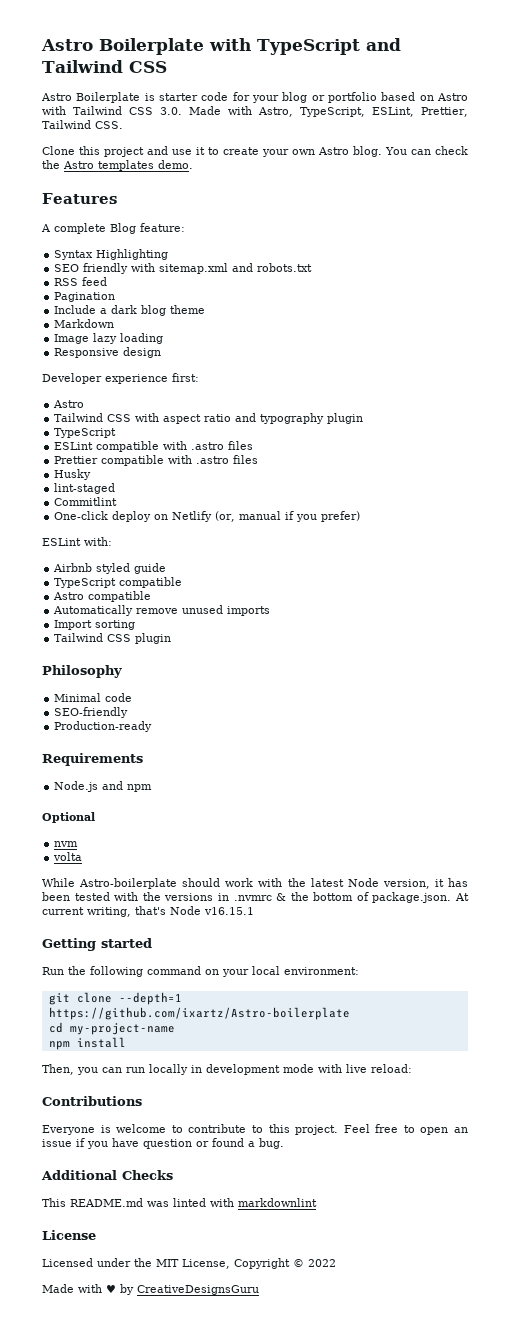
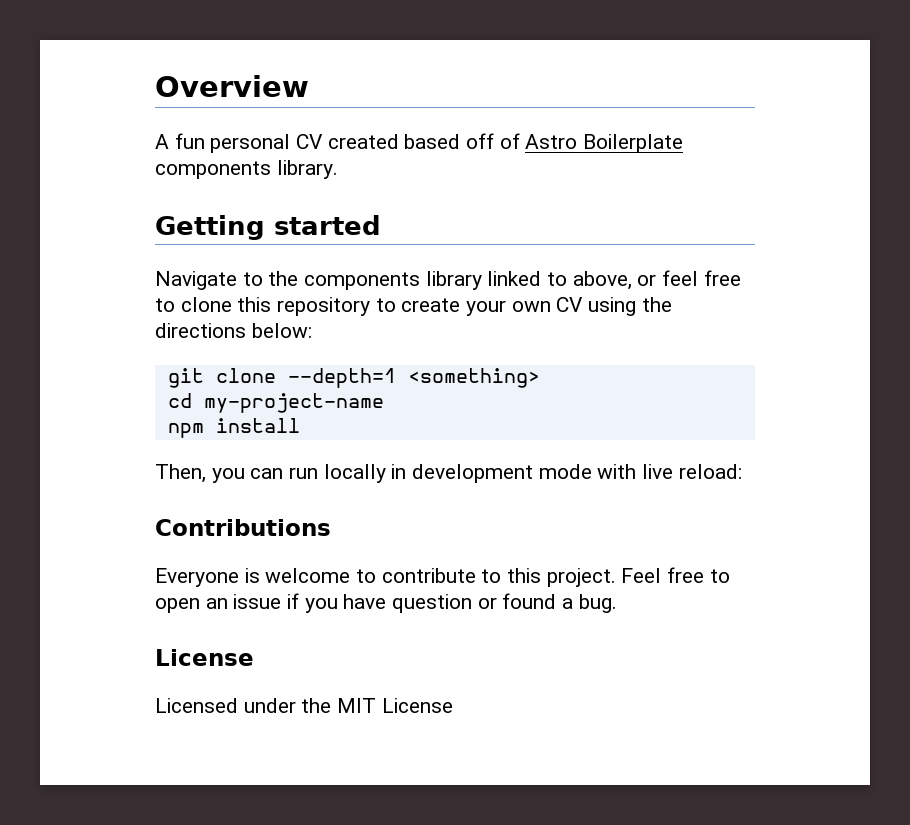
[41,38,401,55] [42,60,167,73] [41,92,468,103] [42,106,469,117] [42,120,123,129] [42,146,468,157] [42,160,193,171] [42,193,117,204] [41,223,185,234] [54,249,169,260] [54,263,313,274] [54,277,108,286] [54,292,116,302] [54,305,206,316] [54,319,115,328] [54,333,164,344] [54,347,162,358] [42,373,199,384] [53,400,85,408] [54,413,364,424] [54,428,117,438] [54,441,254,452] [54,455,259,466] [54,469,92,480] [54,483,116,494] [54,497,118,506] [54,511,361,522] [42,537,112,546] [53,563,167,574] [54,577,183,588] [53,591,152,602] [53,605,271,616] [54,620,136,630] [54,633,172,644] [42,665,122,678] [54,693,133,702] [54,707,129,718] [54,721,153,732] [42,753,143,766] [54,781,153,792] [42,812,95,823] [54,841,79,847] [53,852,83,861] [42,878,469,889] [42,892,469,903] [42,906,254,917] [42,938,152,951] [42,966,359,977] Astro Boilerplate with TypeScript and Tailwind CSS // Astro Boilerplate is starter code for your blog or portfolio based on Astro with Tailwind CSS 3.0. Made with Astro, TypeScript, ESLint, Prettier, Tailwind CSS. // Clone this project and use it to create your own Astro blog. You can check the Astro templates demo. // Features // A complete Blog feature: // Syntax Highlighting // SEO friendly with sitemap.xml and robots.txt // RSS feed // Pagination // Include a dark blog theme // Markdown // Image lazy loading // Responsive design // Developer experience first: // Astro // Tailwind CSS with aspect ratio and typography plugin // TypeScript // ESLint compatible with .astro files // Prettier compatible with .astro files // Husky // lint-staged // Commitlint // One-click deploy on Netlify (or, manual if you prefer) // ESLint with: // Airbnb styled guide // TypeScript compatible // Astro compatible // Automatically remove unused imports // Import sorting // Tailwind CSS plugin // Philosophy // Minimal code // SEO-friendly // Production-ready // Requirements // Node.js and npm // Optional // nvm // volta // While Astro-boilerplate should work with the latest Node version, it has been tested with the versions in .nvmrc & the bottom of package.json. At current writing, that's Node v16.15.1 // Getting started // Run the following command on your local environment: -> [155,75,309,97] [155,133,684,153] [155,160,338,179] [155,215,381,240] [155,270,741,290] [155,297,672,316] [155,323,312,338] Overview // A fun personal CV created based off of Astro Boilerplate components library. // Getting started // Navigate to the components library linked to above, or feel free to clone this repository to create your own CV using the directions below:
[48,1007,350,1020] https://github.com/ixartz/Astro-boilerplate -> [407,368,540,388] <something>
[41,1170,173,1180] [42,1198,317,1207] // Additional Checks // This README.md was linted with markdownlint -> (617, 603) none
[182,1258,336,1269] [42,1284,259,1295] License, Copyright © 2022 // Made with ♥ by CreativeDesignsGuru -> [381,698,453,713] License

